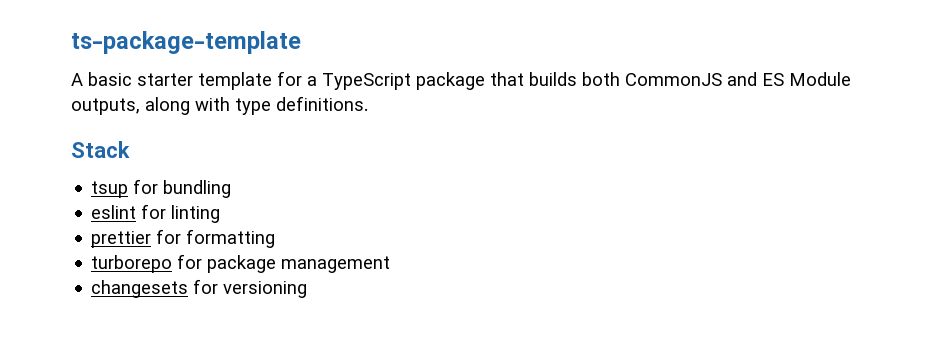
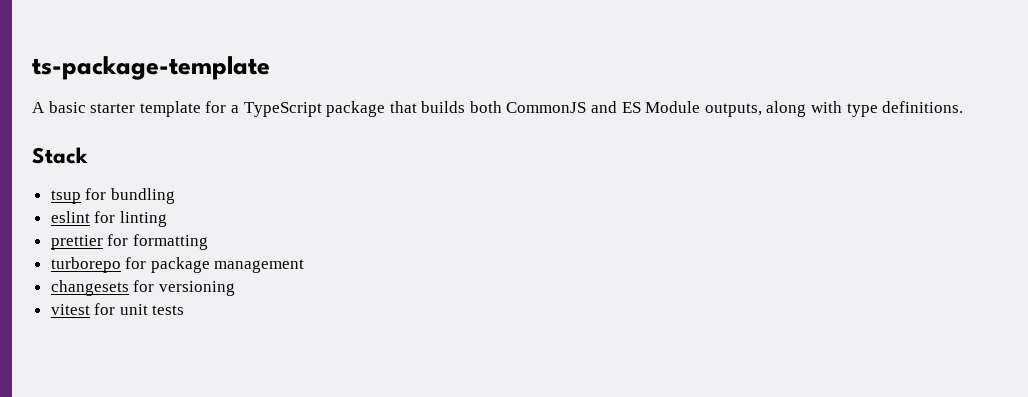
(308, 289) none -> [50,303,185,315] // vitest for unit tests

